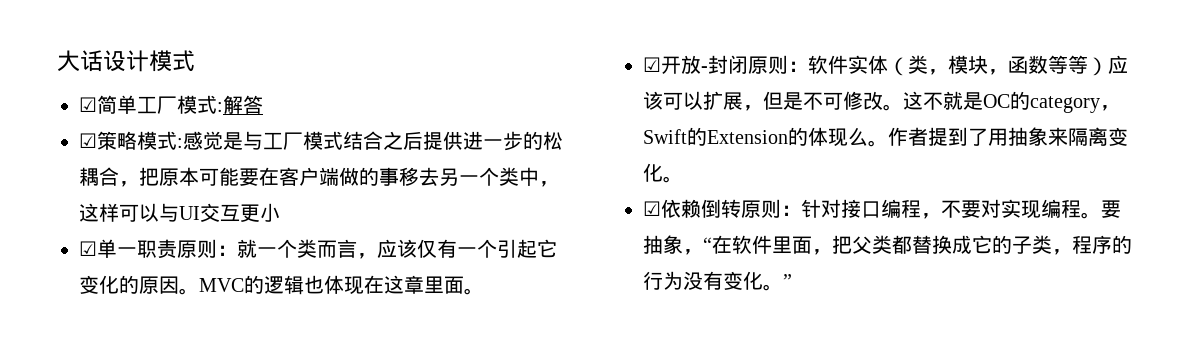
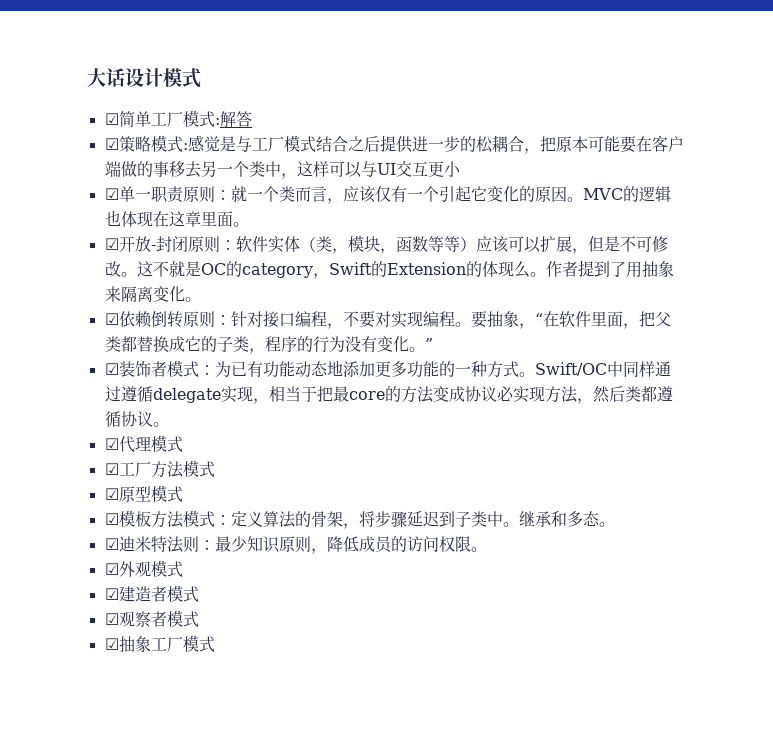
(792, 281) none -> [104,360,671,378] [104,386,673,404] [104,411,169,427] [104,435,183,453] [104,460,215,478] [104,485,183,502] [104,510,615,529] [104,536,487,554] [104,560,183,577] [104,585,199,602] [104,610,199,628] [104,635,215,652] // ☑装饰者模式：为已有功能动态地添加更多功能的一种方式。Swift/OC中同样通过遵循delegate实现，相当于把最core的方法变成协议必实现方法，然后类都遵循协议。 // ☑代理模式 // ☑工厂方法模式 // ☑原型模式 // ☑模板方法模式：定义算法的骨架，将步骤延迟到子类中。继承和多态。 // ☑迪米特法则：最少知识原则，降低成员的访问权限。 // ☑外观模式 // ☑建造者模式 // ☑观察者模式 // ☑抽象工厂模式

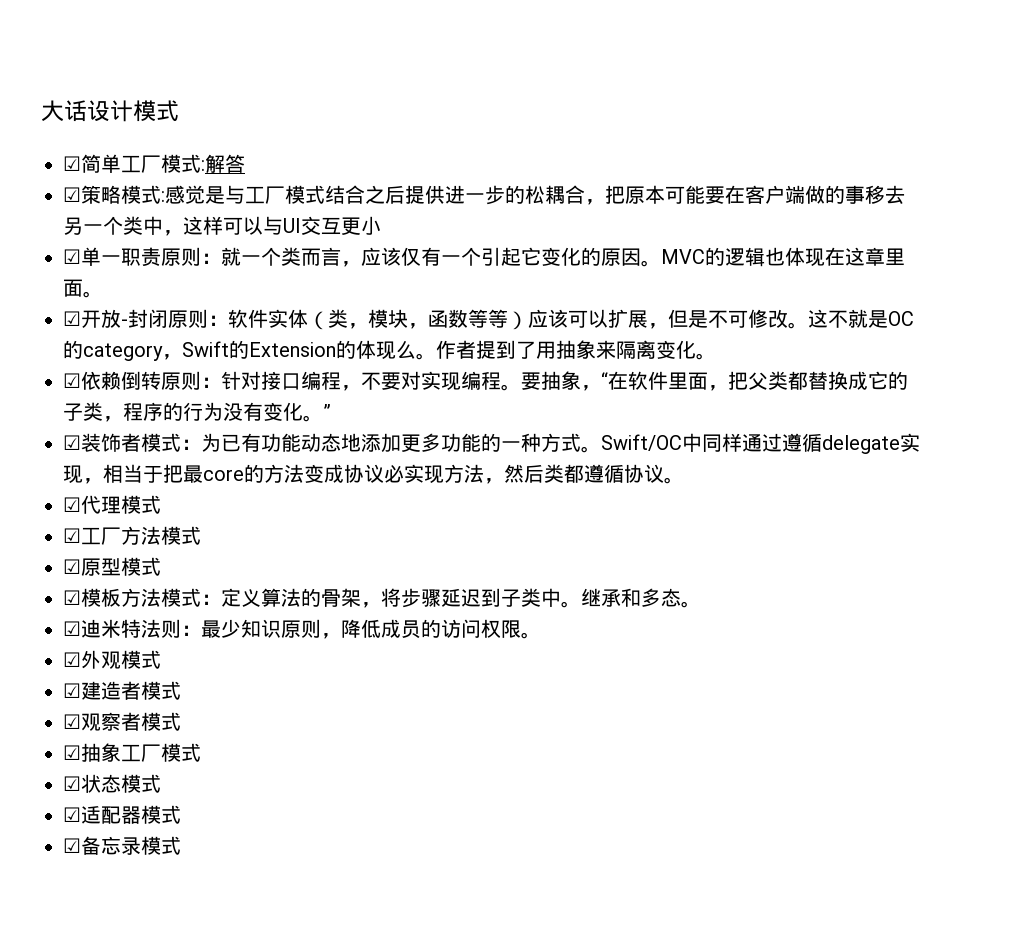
(215, 644) none -> [63,774,161,793] [63,805,181,824] [63,836,181,855] // ☑状态模式 // ☑适配器模式 // ☑备忘录模式

